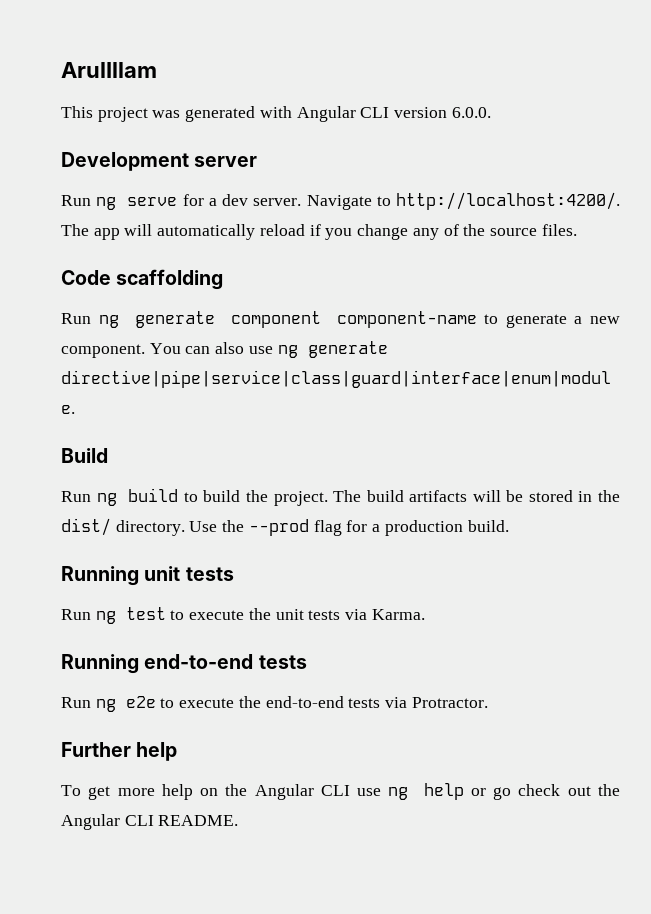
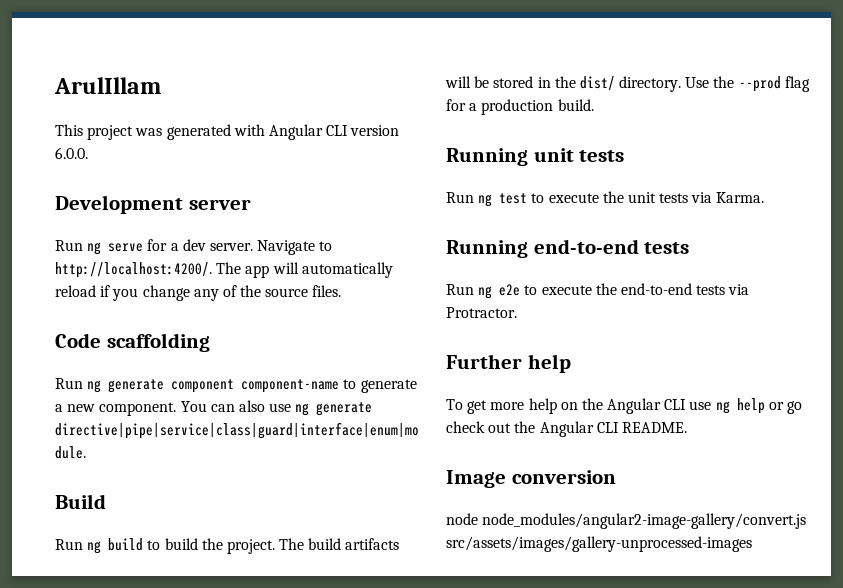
(239, 820) none -> [446,470,616,488] [446,513,807,529] [446,536,752,552] // Image conversion // node node_modules/angular2-image-gallery/convert.js src/assets/images/gallery-unprocessed-images

